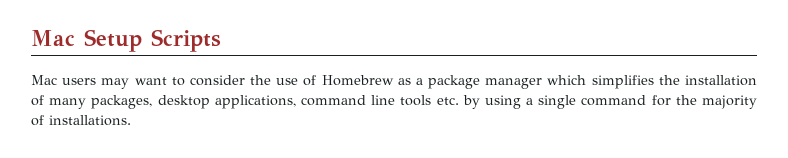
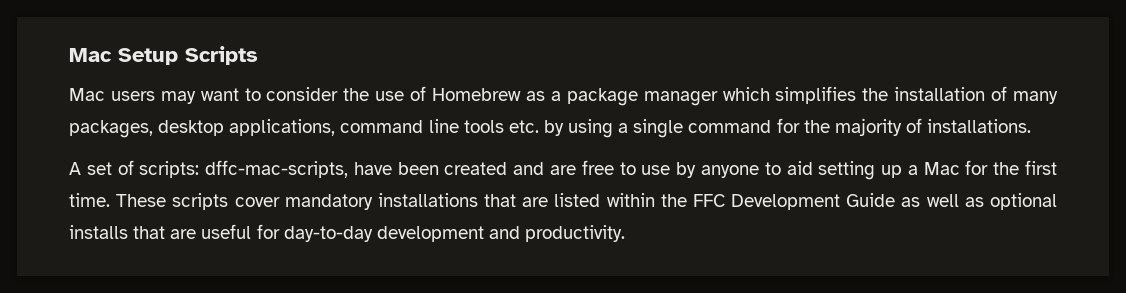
(131, 120) none -> [69,160,1057,180] [69,193,1057,210] [69,224,626,242] // A set of scripts: dffc-mac-scripts, have been created and are free to use by anyone to aid setting up a Mac for the first time. These scripts cover mandatory installations that are listed within the FFC Development Guide as well as optional installs that are useful for day-to-day development and productivity.

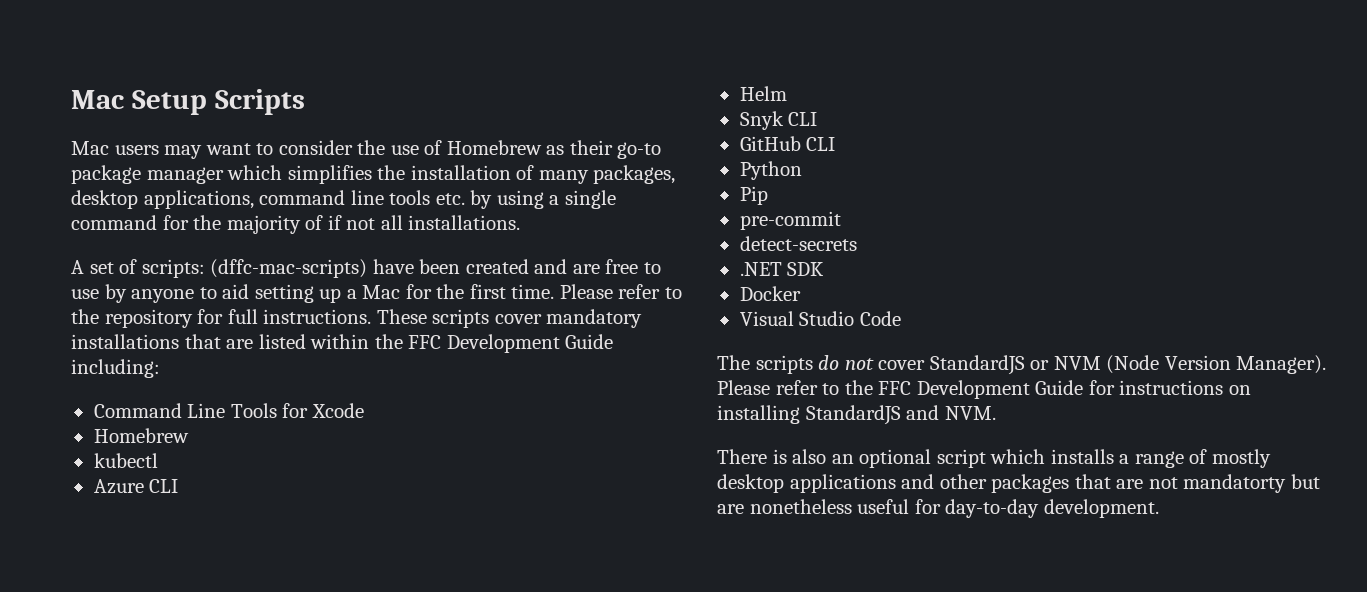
[550,91,561,101] a -> [569,140,662,159] their go-to
(922, 125) none -> [327,215,403,230] if not all
[205,160,349,178] dffc-mac-scripts, -> [210,259,368,278] (dffc-mac-scripts)
(110, 200) none -> [559,284,683,299] [71,309,372,328] Please refer to the repository for full instructions.
[901,193,1057,210] [69,224,626,242] as well as optional installs that are useful for day-to-day development and productivity. -> [71,359,160,378] [93,403,364,418] [93,428,189,443] [93,453,158,468] [93,479,179,494] [739,86,787,101] [739,111,818,130] [739,136,836,151] [739,161,802,180] [739,186,768,205] [739,211,841,230] [739,236,857,251] [739,262,825,276] [739,286,801,301] [739,311,901,326] [717,355,1327,375] [717,380,1251,399] [717,405,996,425] [717,449,1271,468] [717,474,1320,493] [717,499,1159,518] including: // Command Line Tools for Xcode // Homebrew // kubectl // Azure CLI // Helm // Snyk CLI // GitHub CLI // Python // Pip // pre-commit // detect-secrets // .NET SDK // Docker // Visual Studio Code // The scripts do not cover StandardJS or NVM (Node Version Manager). Please refer to the FFC Development Guide for instructions on installing StandardJS and NVM. // There is also an optional script which installs a range of mostly desktop applications and other packages that are not mandatorty but are nonetheless useful for day-to-day development.

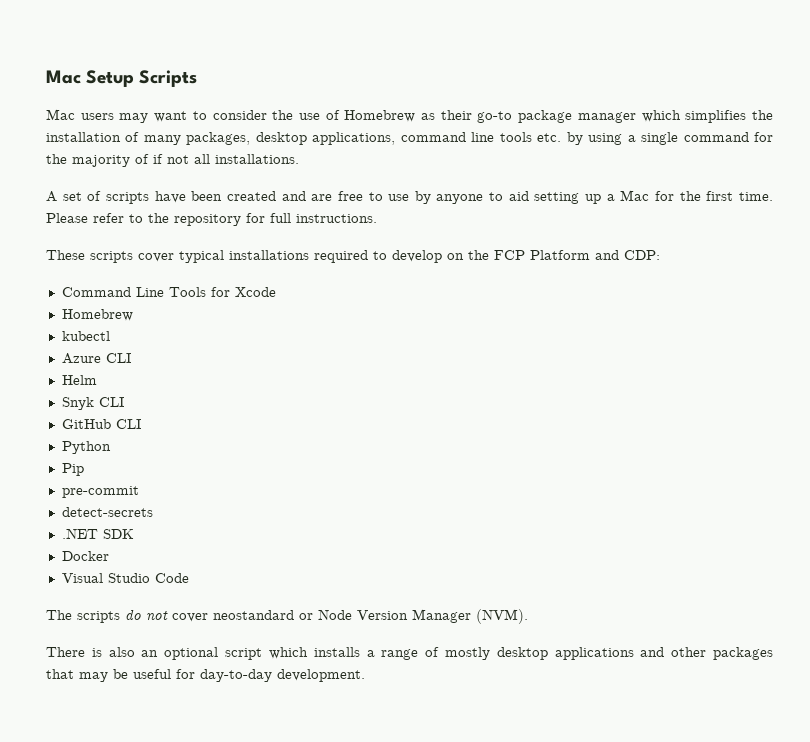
[141,259,368,278] scripts: (dffc-mac-scripts) -> [105,192,149,204] scripts
(372, 316) none -> (377, 218) //
[546,309,643,328] [71,334,614,353] [71,359,160,378] mandatory installations that are listed within the FFC Development Guide including: -> [179,250,660,263] typical installations required to develop on the FCP Platform and CDP:
[929,355,1327,375] [717,380,1251,399] [717,405,996,425] StandardJS or NVM (Node Version Manager). Please refer to the FFC Development Guide for instructions on installing StandardJS and NVM. -> [213,609,528,624] neostandard or Node Version Manager (NVM).
[1116,474,1320,493] [717,499,852,514] are not mandatorty but are nonetheless -> [79,669,128,682] may be

